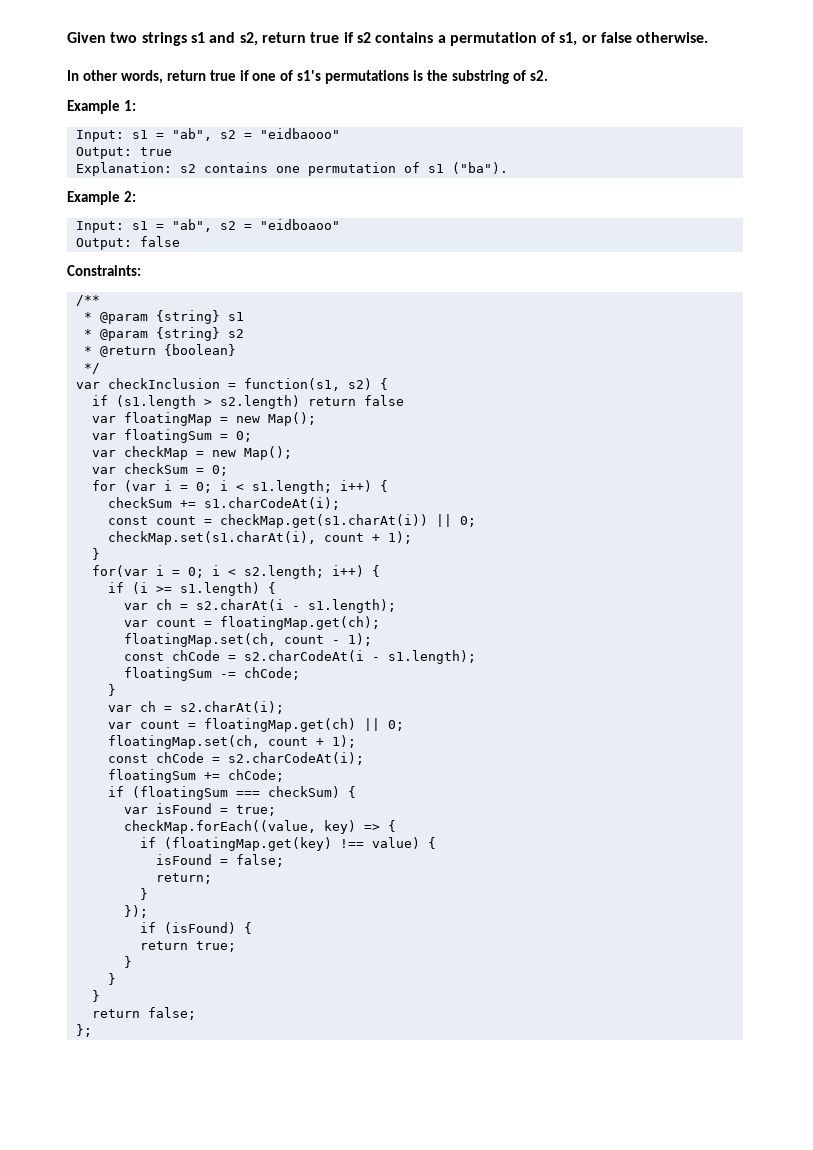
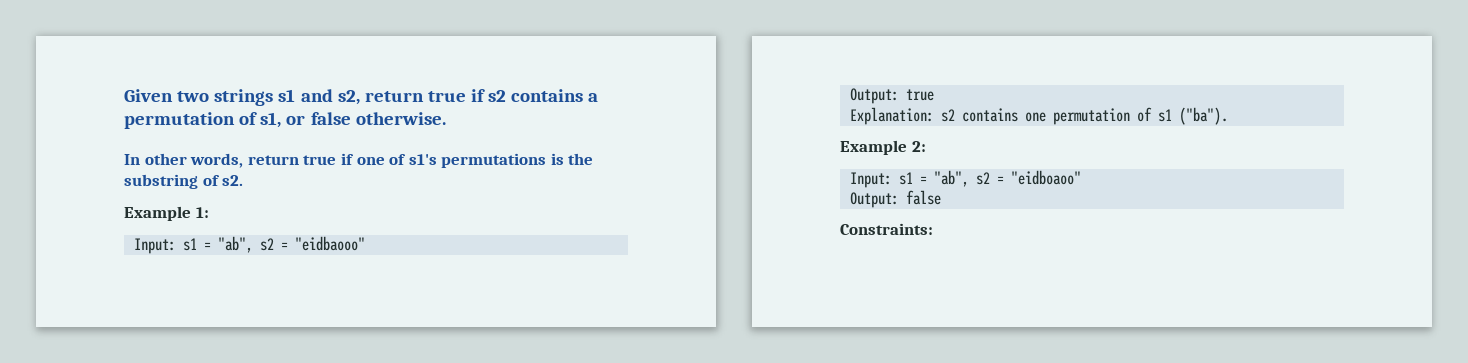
[75,295,100,306] [83,310,244,324] [83,327,244,341] [83,344,236,357] [83,363,100,374] [75,378,388,391] [91,395,404,409] [91,412,316,426] [91,429,252,443] [91,446,292,460] [91,463,228,476] [91,480,388,494] [107,497,340,510] [107,514,476,528] [107,531,412,545] [91,548,100,560] [91,565,380,579] [107,582,276,596] [123,599,396,613] [123,616,380,630] [123,633,372,647] [123,650,476,664] [123,667,300,681] [107,684,116,696] [107,701,284,714] [107,718,404,732] [107,735,356,749] [107,752,364,765] [107,769,284,783] [107,786,356,800] [123,803,276,816] [123,820,396,834] [139,837,436,851] [155,854,284,867] [155,873,212,884] [139,888,148,900] [123,905,148,918] [139,922,252,934] [139,941,236,952] [123,956,132,968] [107,973,116,985] [91,990,100,1002] [91,1007,196,1020] [75,1024,92,1037] // /** // * @param {string} s1 // * @param {string} s2 // * @return {boolean} // */ // var checkInclusion = function(s1, s2) { // if (s1.length > s2.length) return false // var floatingMap = new Map(); // var floatingSum = 0; // var checkMap = new Map(); // var checkSum = 0; // for (var i = 0; i < s1.length; i++) { // checkSum += s1.charCodeAt(i); // const count = checkMap.get(s1.charAt(i)) || 0; // checkMap.set(s1.charAt(i), count + 1); // } // for(var i = 0; i < s2.length; i++) { // if (i >= s1.length) { // var ch = s2.charAt(i - s1.length); // var count = floatingMap.get(ch); // floatingMap.set(ch, count - 1); // const chCode = s2.charCodeAt(i - s1.length); // floatingSum -= chCode; // } // var ch = s2.charAt(i); // var count = floatingMap.get(ch) || 0; // floatingMap.set(ch, count + 1); // const chCode = s2.charCodeAt(i); // floatingSum += chCode; // if (floatingSum === checkSum) { // var isFound = true; // checkMap.forEach((value, key) => { // if (floatingMap.get(key) !== value) { // isFound = false; // return; // } // }); // if (isFound) { // return true; // } // } // } // return false; // }; -> (933, 229) none

